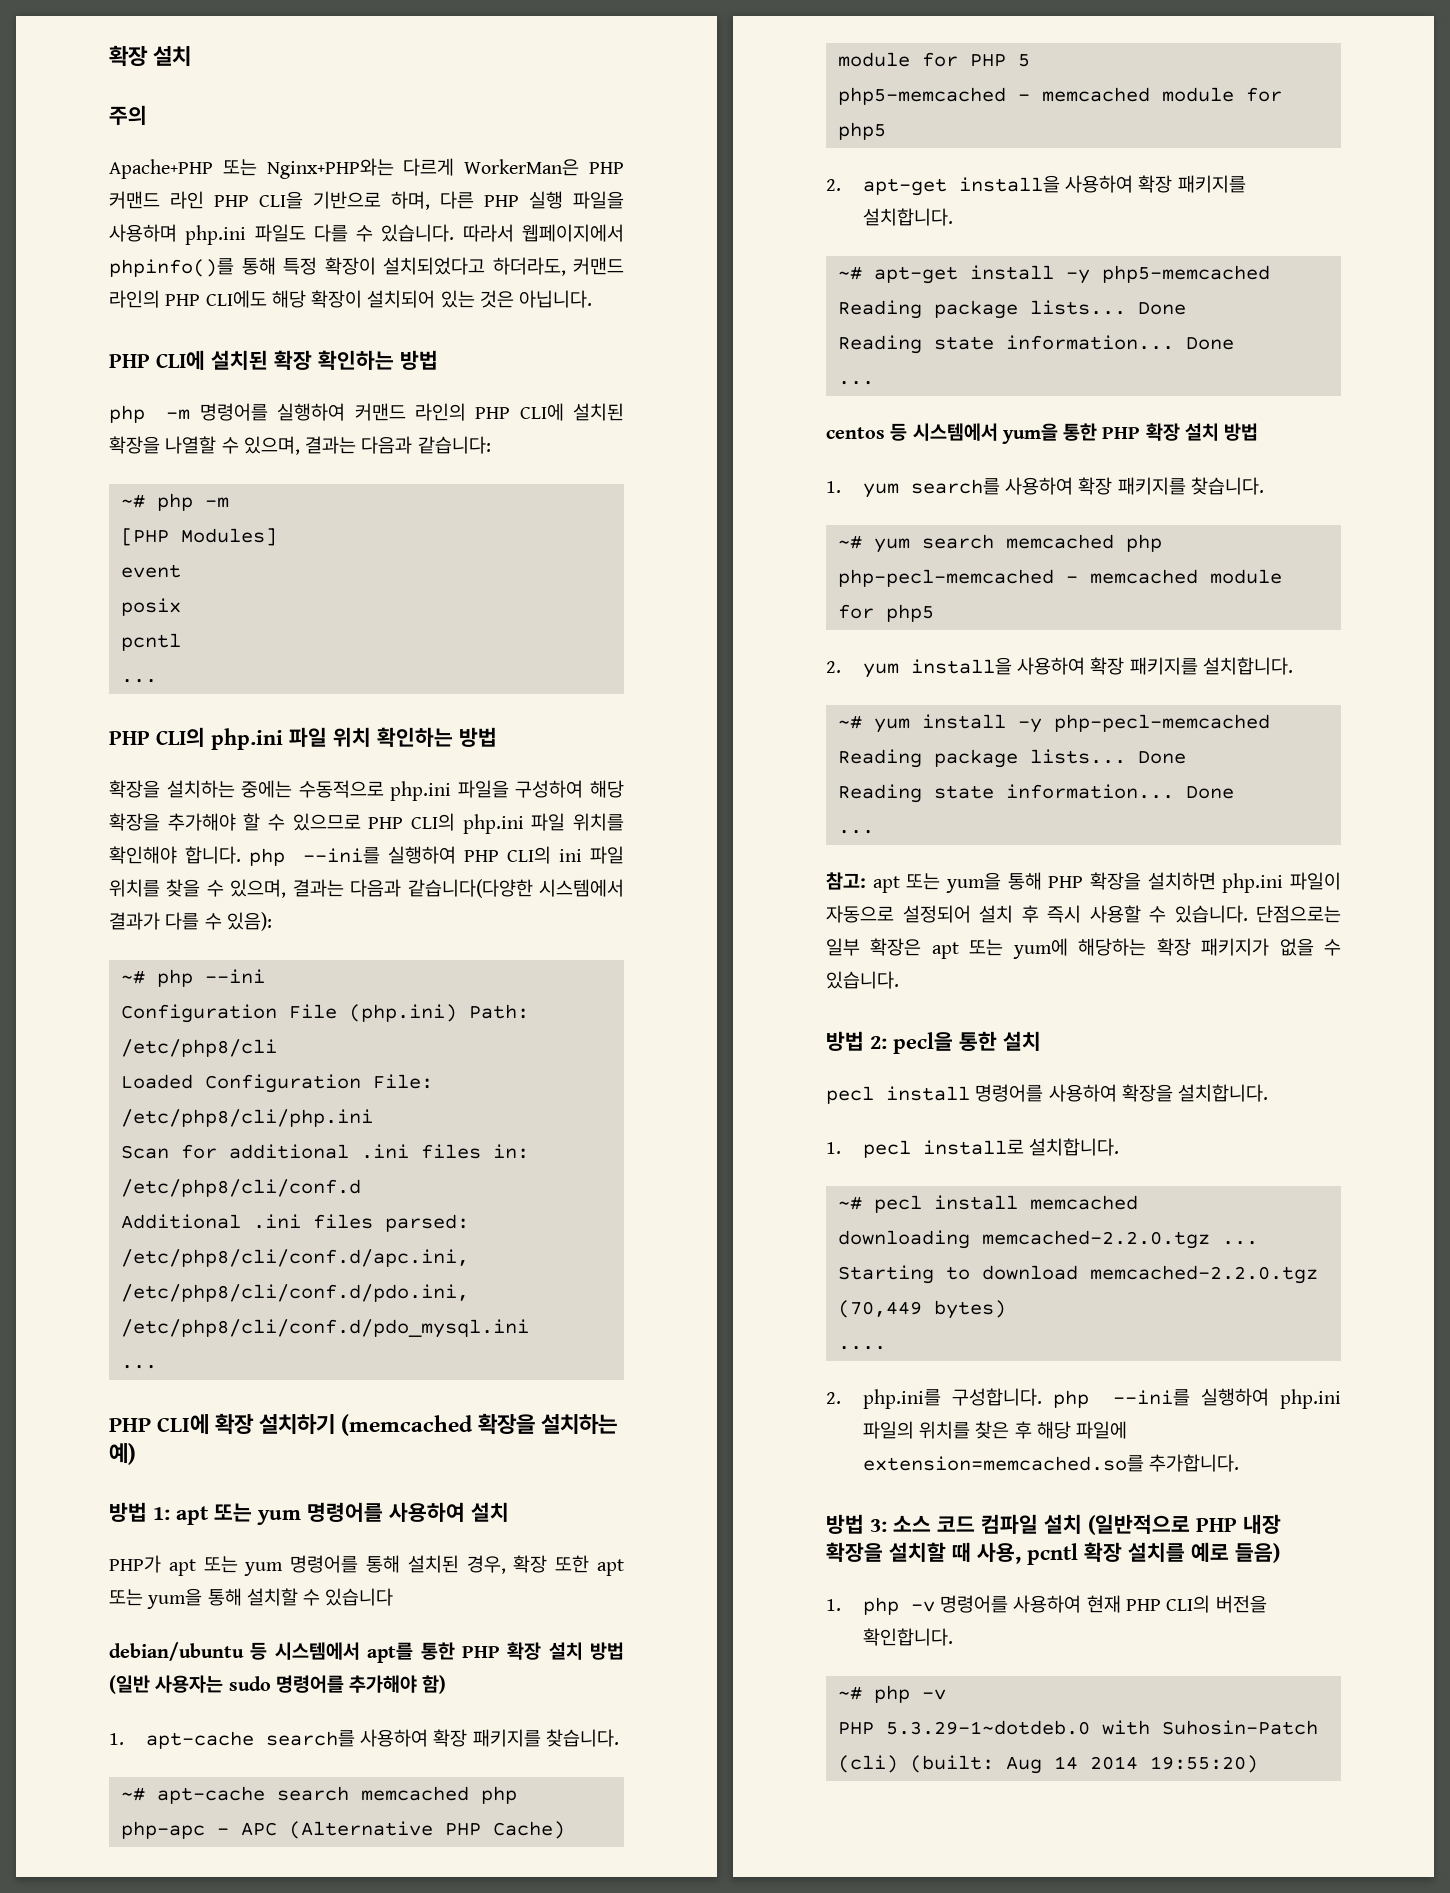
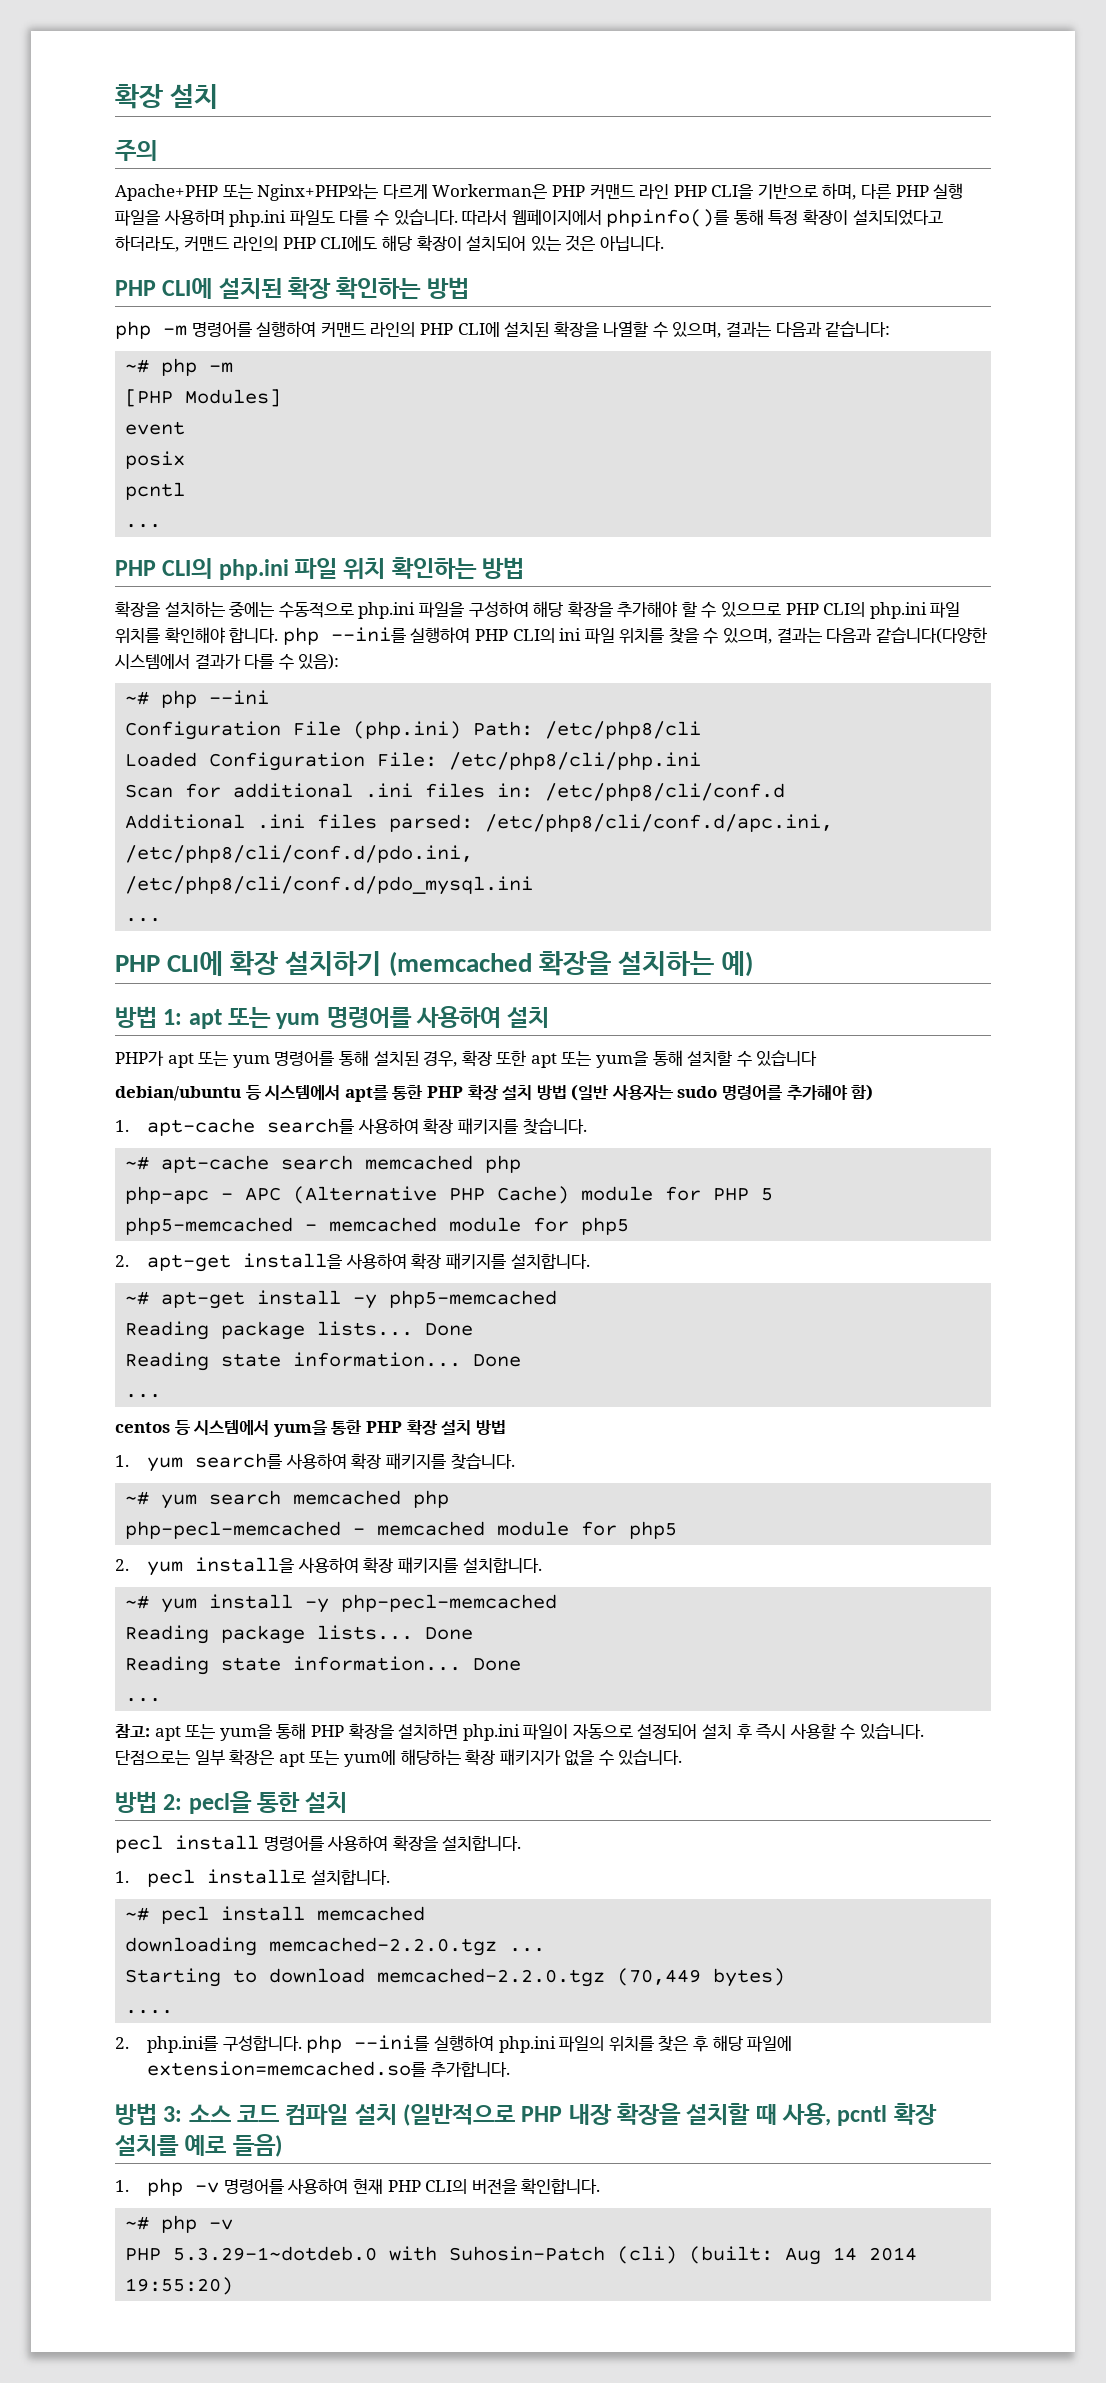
[464,159,580,176] WorkerMan은 -> [432,184,548,199] Workerman은

